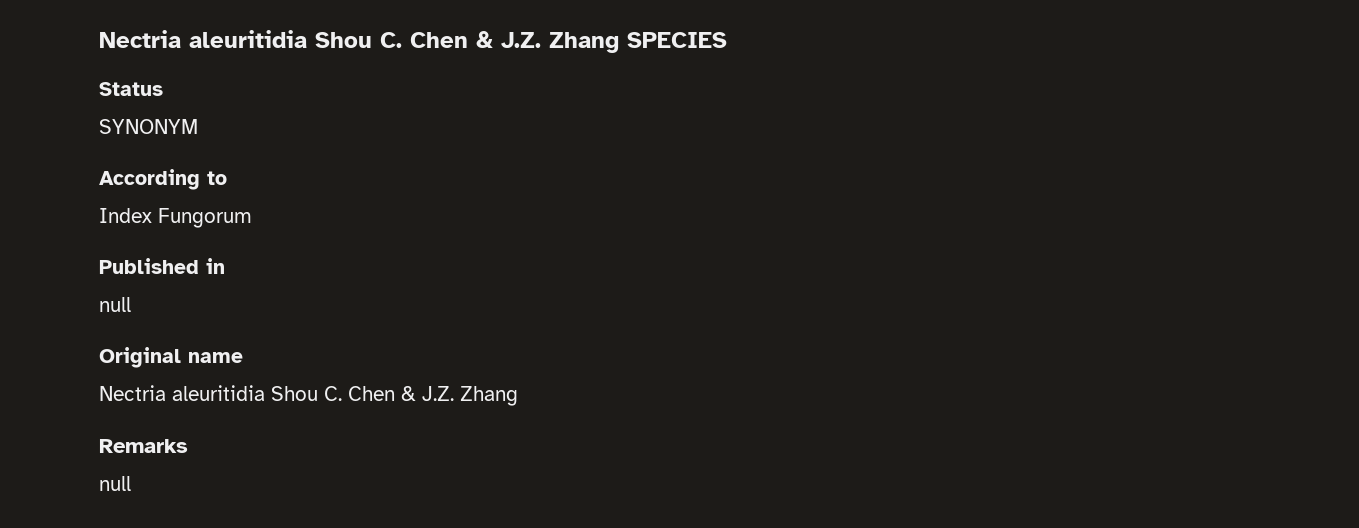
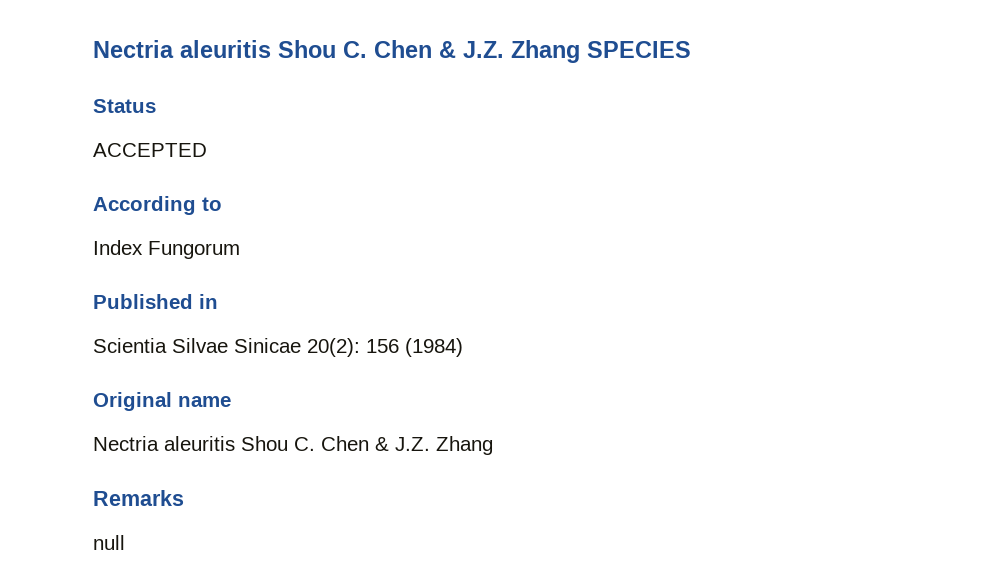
[99,30,307,48] Nectria aleuritidia -> [93,40,271,58] Nectria aleuritis
[99,119,198,134] SYNONYM -> [93,143,207,157] ACCEPTED
[99,297,131,312] null -> [93,338,463,357] Scientia Silvae Sinicae 20(2): 156 (1984)
[172,385,265,401] aleuritidia -> [164,436,235,451] aleuritis

